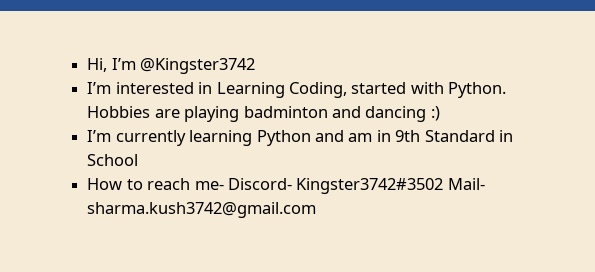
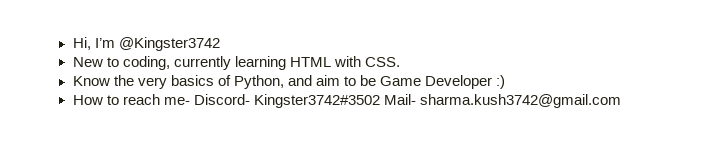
[87,82,507,98] [87,106,440,122] [87,130,514,146] [87,154,139,166] I’m interested in Learning Coding, started with Python. Hobbies are playing badminton and dancing :) // I’m currently learning Python and am in 9th Standard in School -> [72,56,400,70] [72,75,506,89] New to coding, currently learning HTML with CSS. // Know the very basics of Python, and aim to be Game Developer :)

